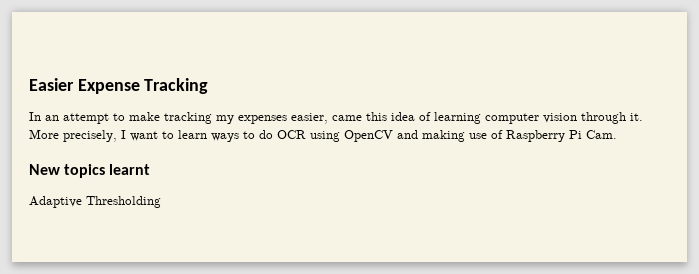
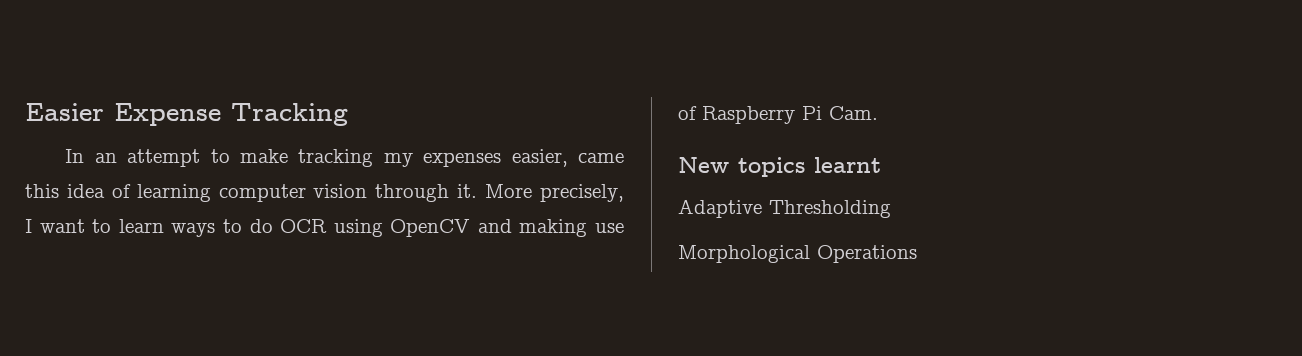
(161, 202) none -> [678,245,917,263] // Morphological Operations

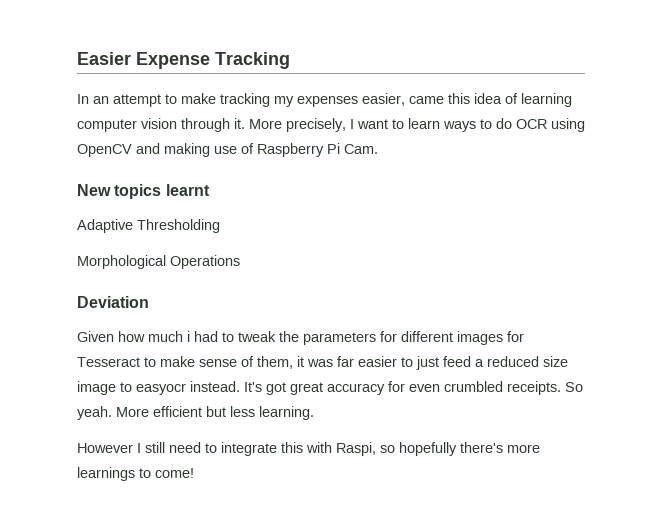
(917, 254) none -> [77,296,149,308] [77,331,524,345] [77,356,568,370] [77,381,583,395] [77,406,314,420] [77,442,540,456] [77,467,194,481] // Deviation // Given how much i had to tweak the parameters for different images for Tesseract to make sense of them, it was far easier to just feed a reduced size image to easyocr instead. It's got great accuracy for even crumbled receipts. So yeah. More efficient but less learning. // However I still need to integrate this with Raspi, so hopefully there's more learnings to come!

